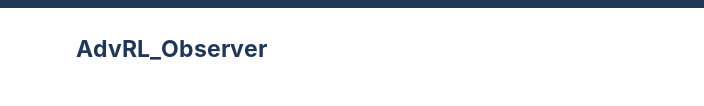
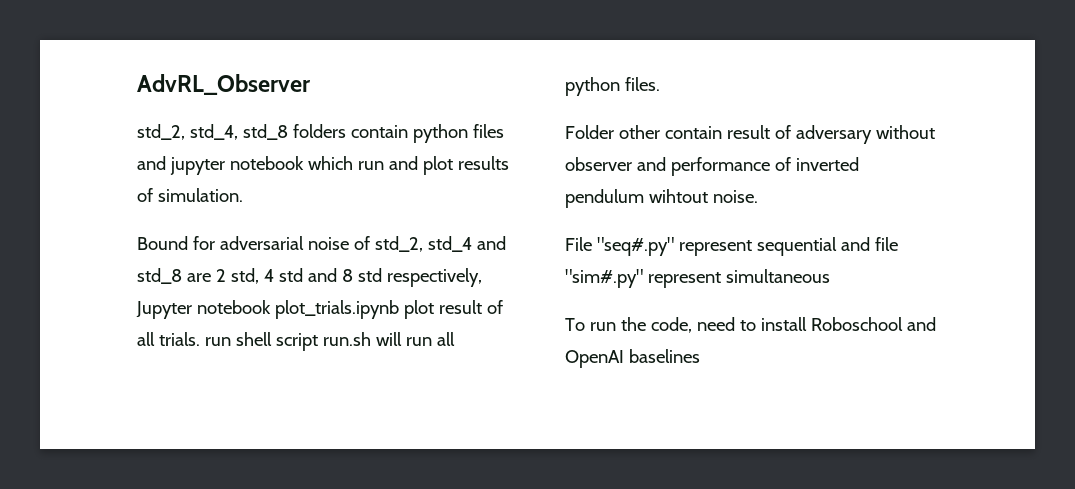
(267, 50) none -> [137,124,504,143] [137,156,509,175] [137,188,243,202] [137,236,506,252] [137,268,482,287] [136,300,503,319] [137,332,455,351] [565,77,660,96] [565,125,935,144] [565,157,859,176] [565,189,758,208] [565,237,898,256] [565,269,830,288] [565,317,936,333] [565,349,700,368] // std_2, std_4, std_8 folders contain python files and jupyter notebook which run and plot results of simulation. // Bound for adversarial noise of std_2, std_4 and std_8 are 2 std, 4 std and 8 std respectively, Jupyter notebook plot_trials.ipynb plot result of all trials. run shell script run.sh will run all python files. // Folder other contain result of adversary without observer and performance of inverted pendulum wihtout noise. // File "seq#.py" represent sequential and file "sim#.py" represent simultaneous // To run the code, need to install Roboschool and OpenAI baselines

